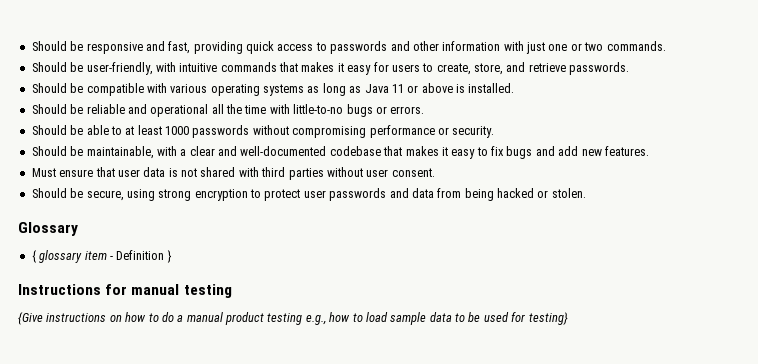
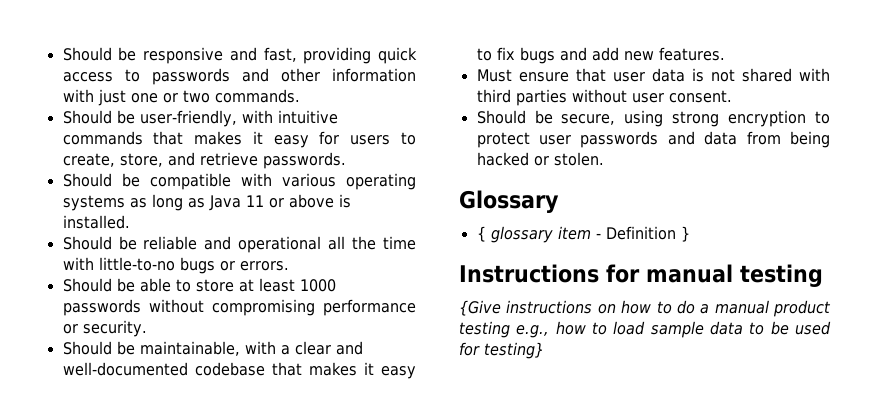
(122, 130) none -> [195,279,234,292] store

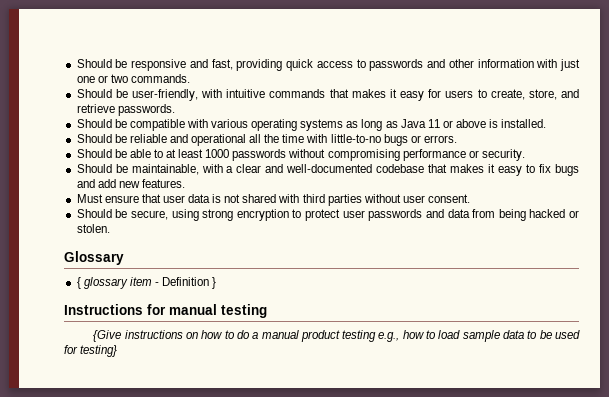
[195,279,234,292] store -> (163, 153) none

